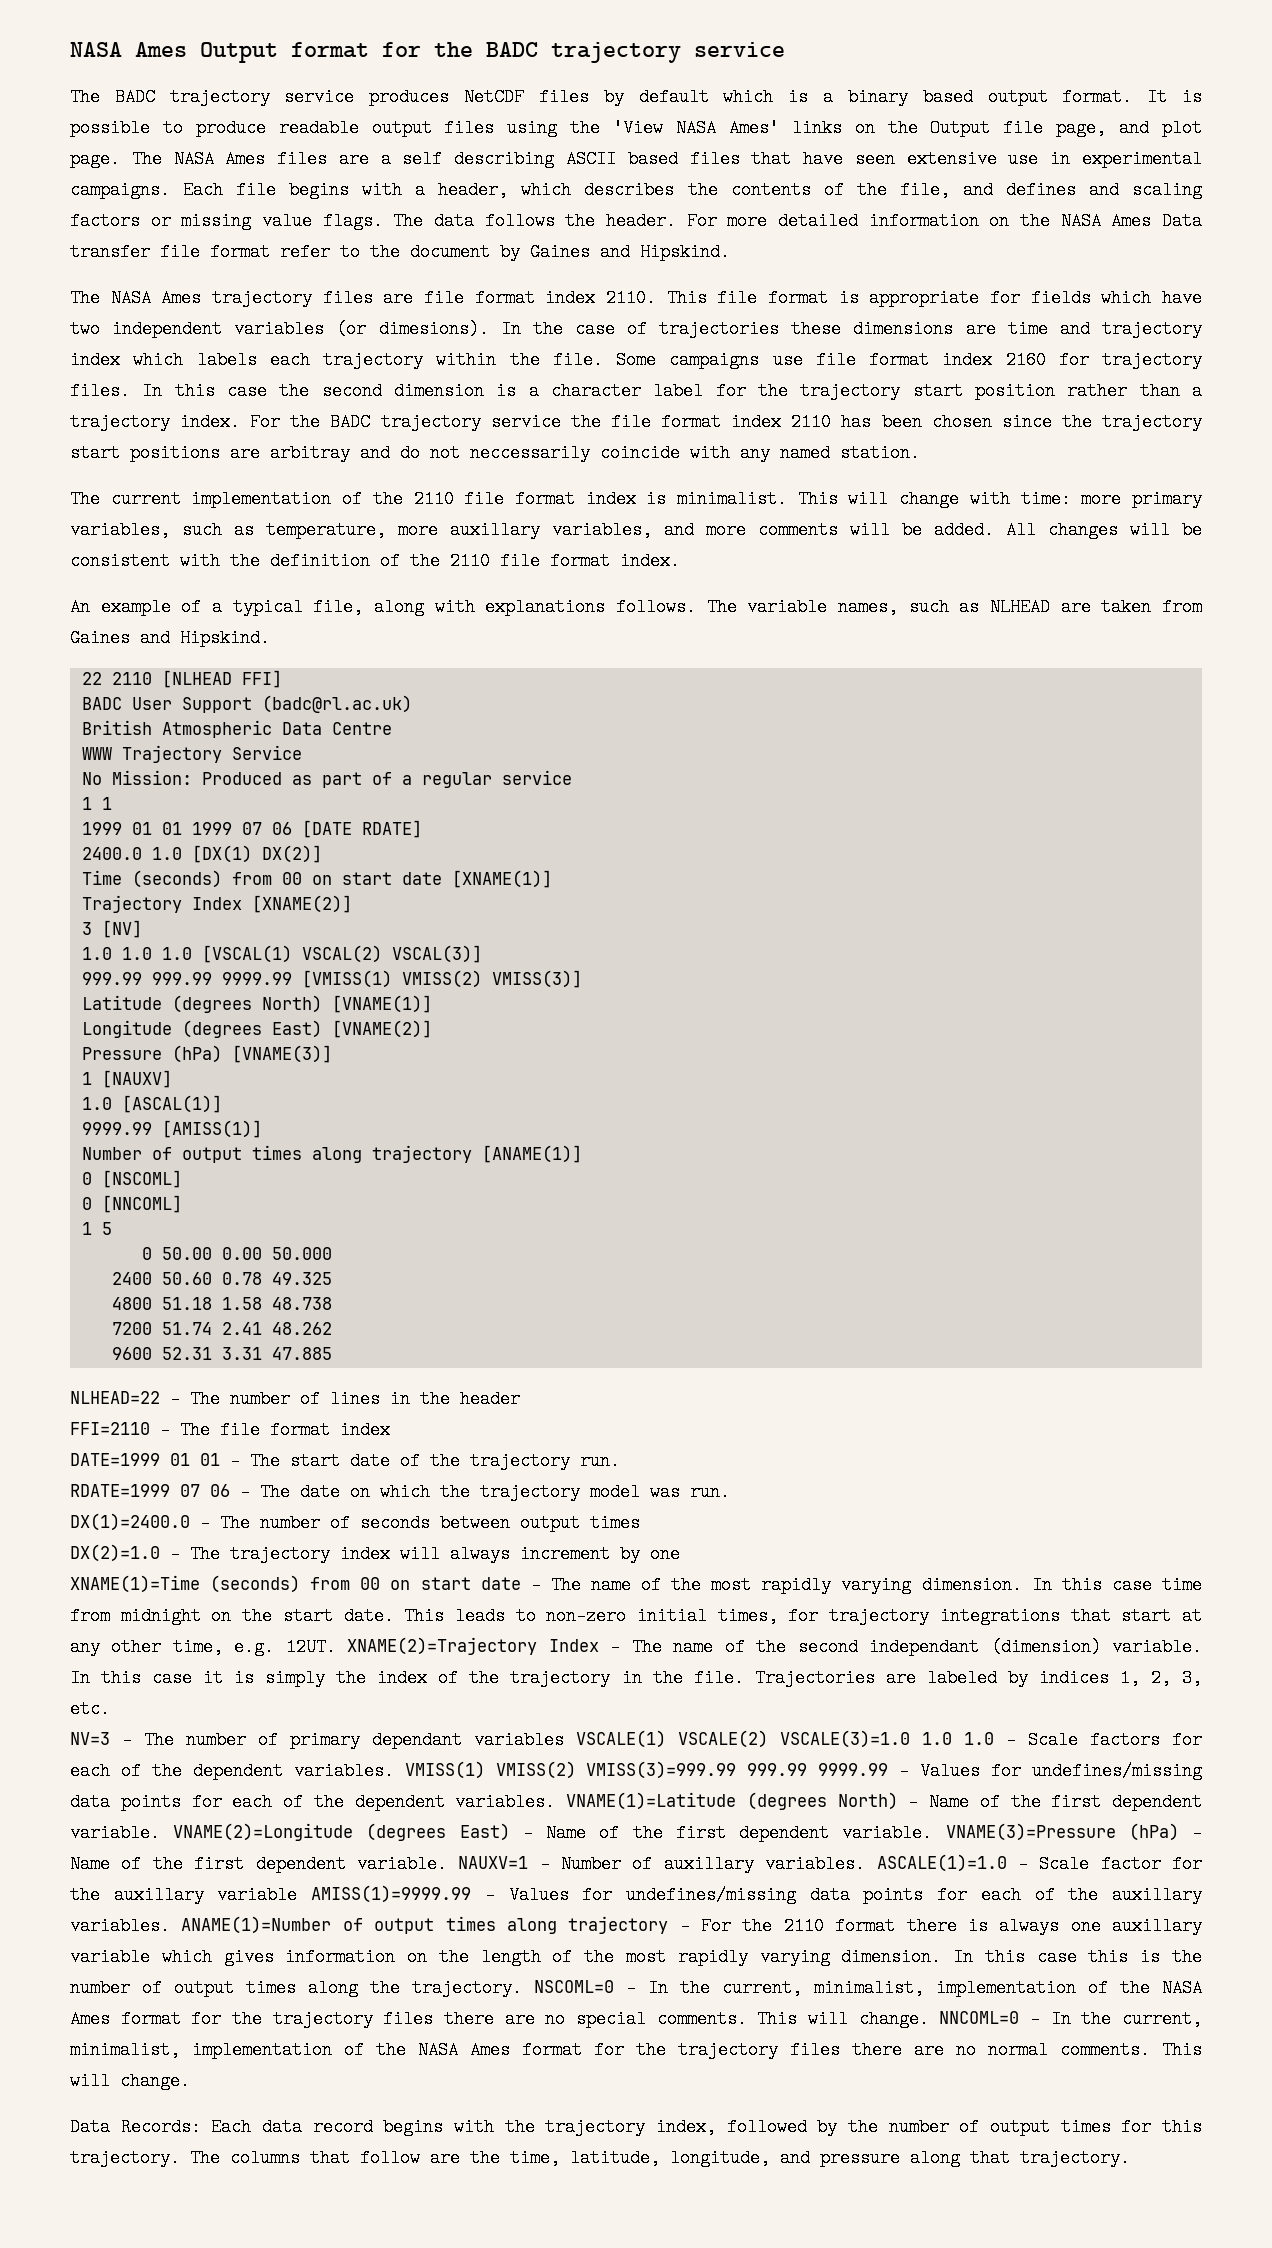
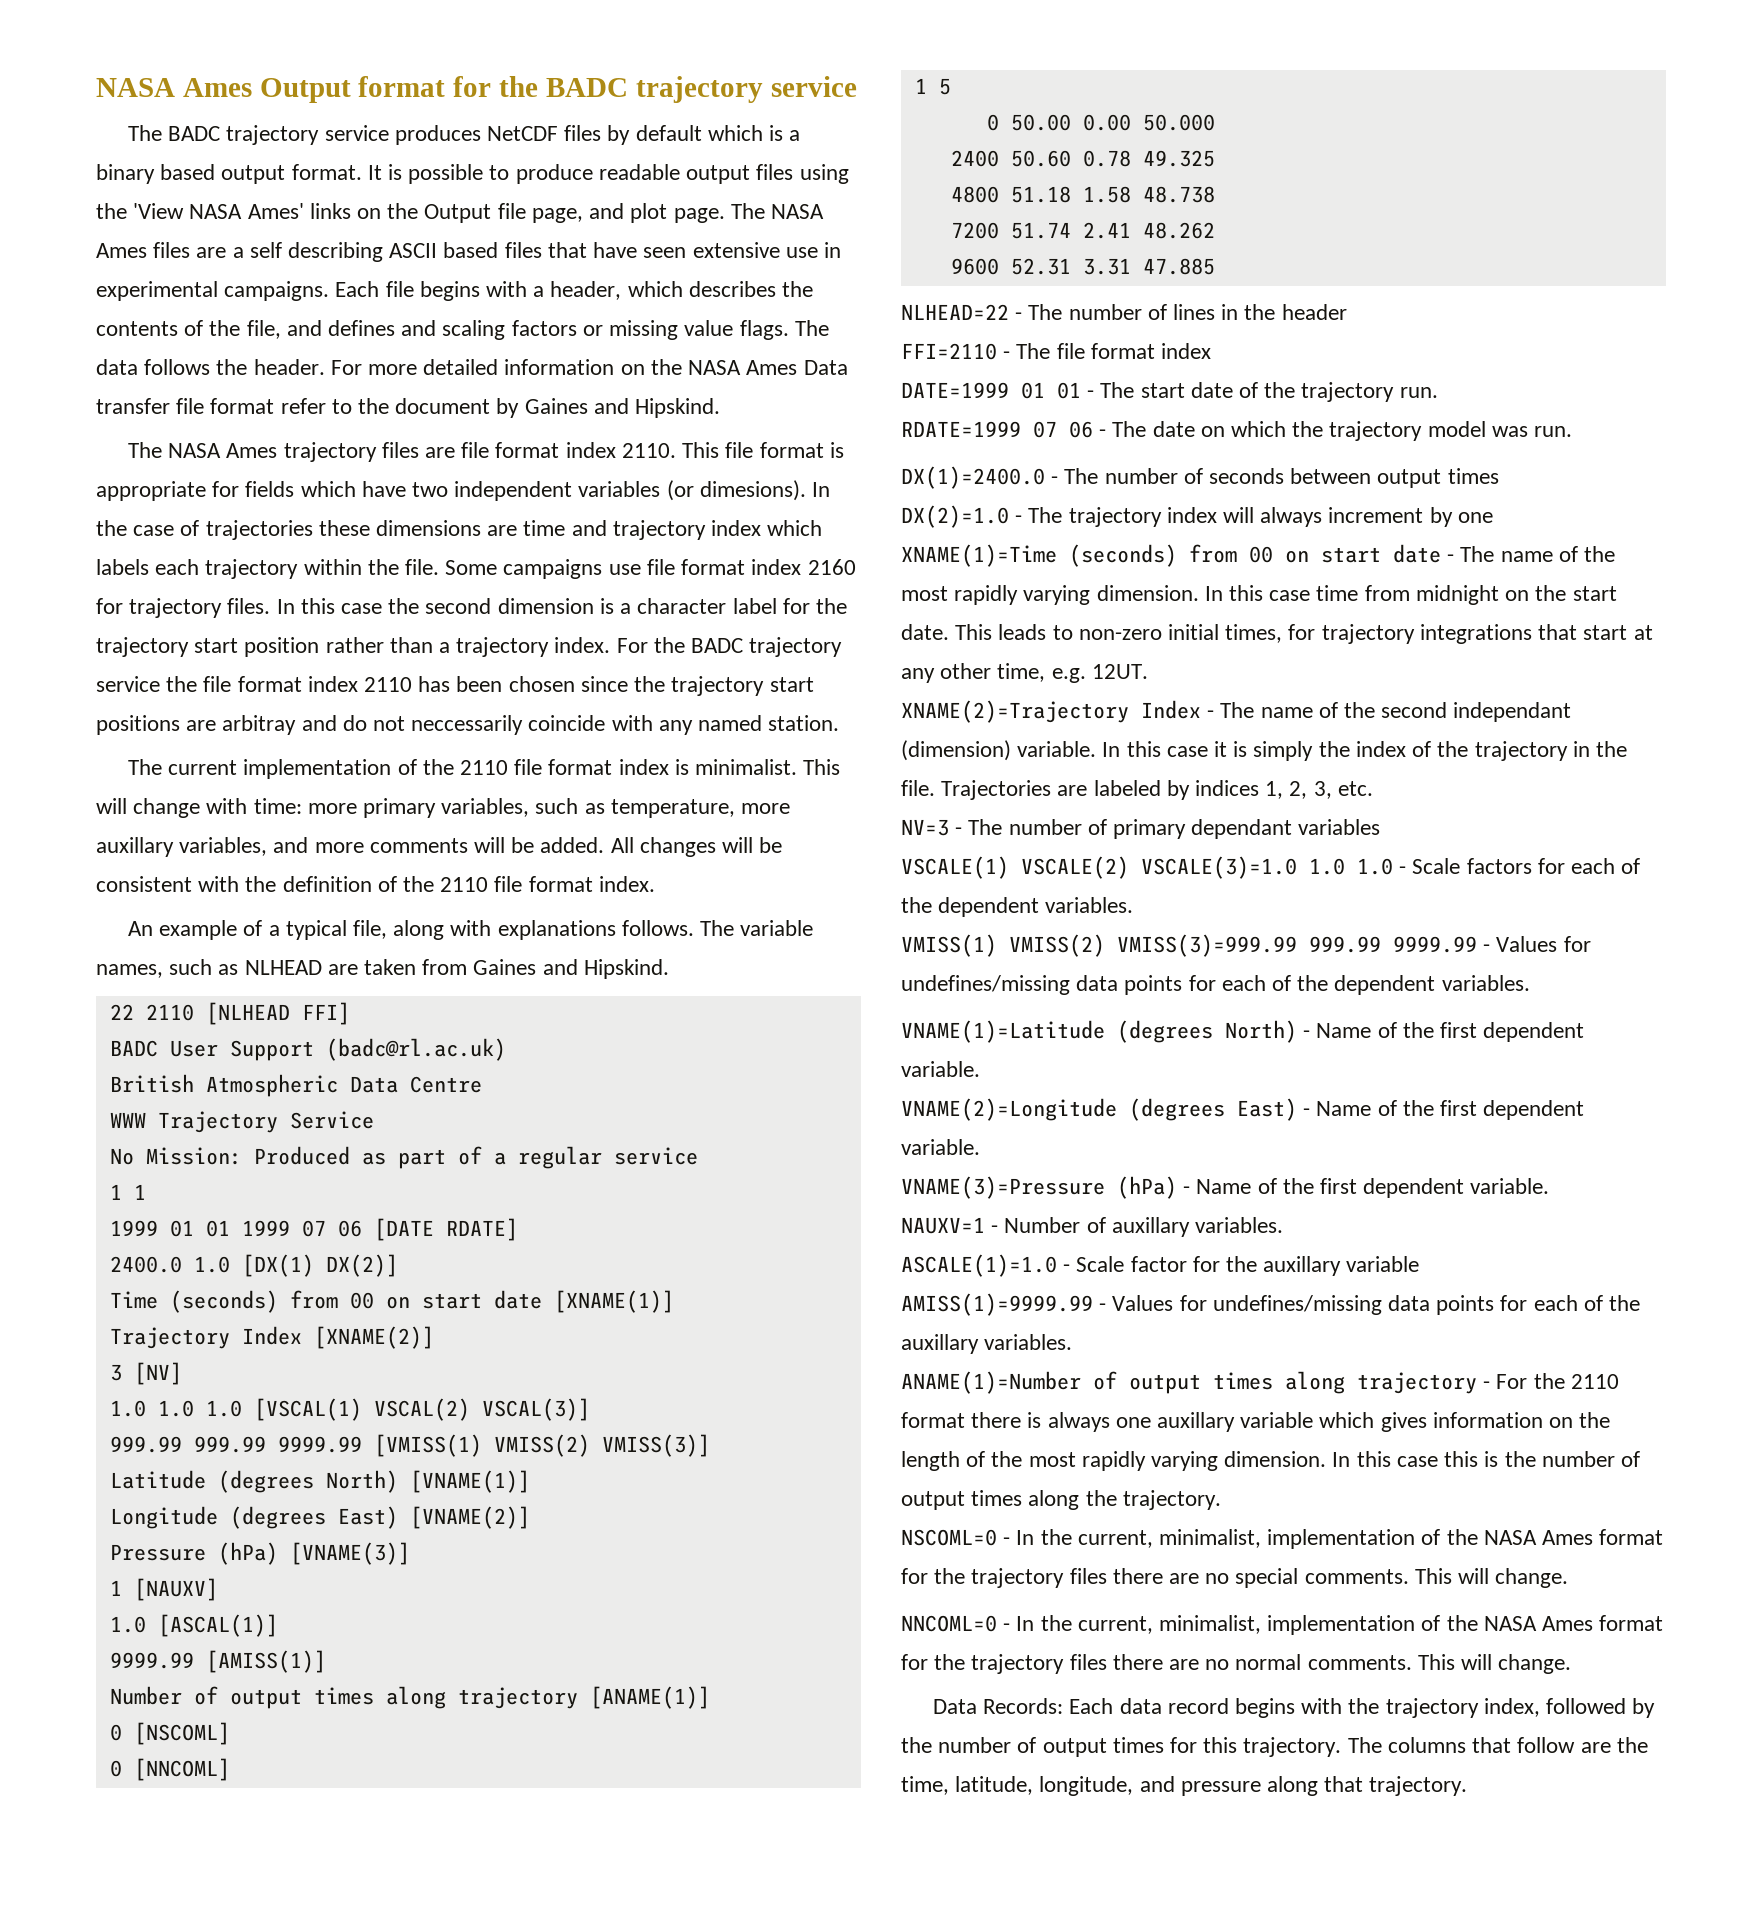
(336, 1647) none -> (1148, 671) //
(564, 1740) none -> (1381, 827) //
(394, 1771) none -> (1134, 905) //
(556, 1802) none -> (1530, 983) //
(160, 1833) none -> (980, 1069) //
(933, 1833) none -> (980, 1147) //
(447, 1864) none -> (1550, 1186) //
(866, 1864) none -> (1284, 1225) //
(298, 1895) none -> (1420, 1264) //
(170, 1926) none -> (1073, 1342) //
(522, 1988) none -> (1221, 1500) //
(929, 2019) none -> (1569, 1578) //

